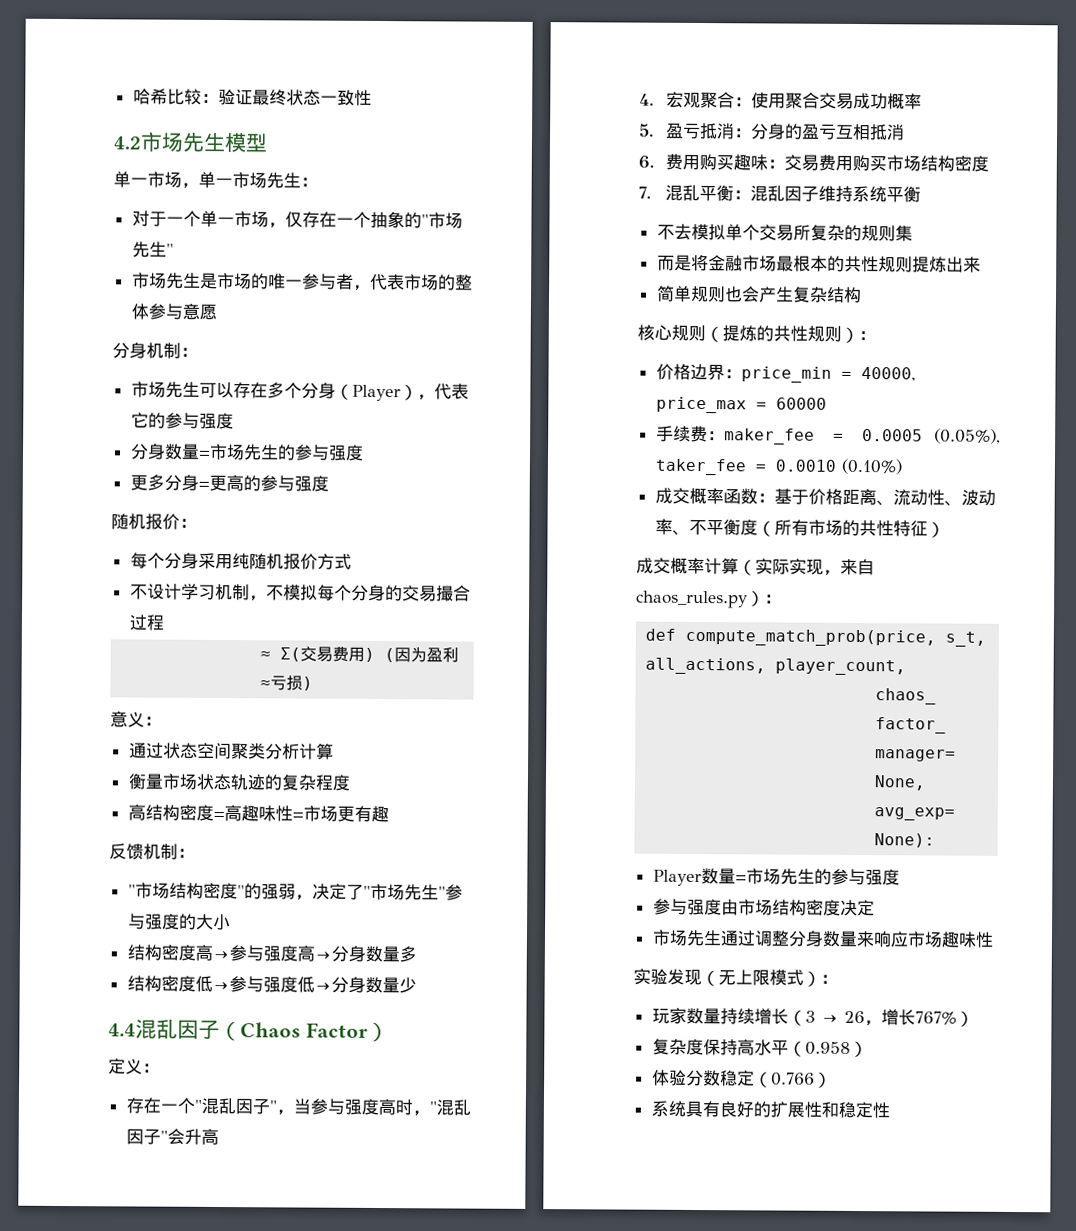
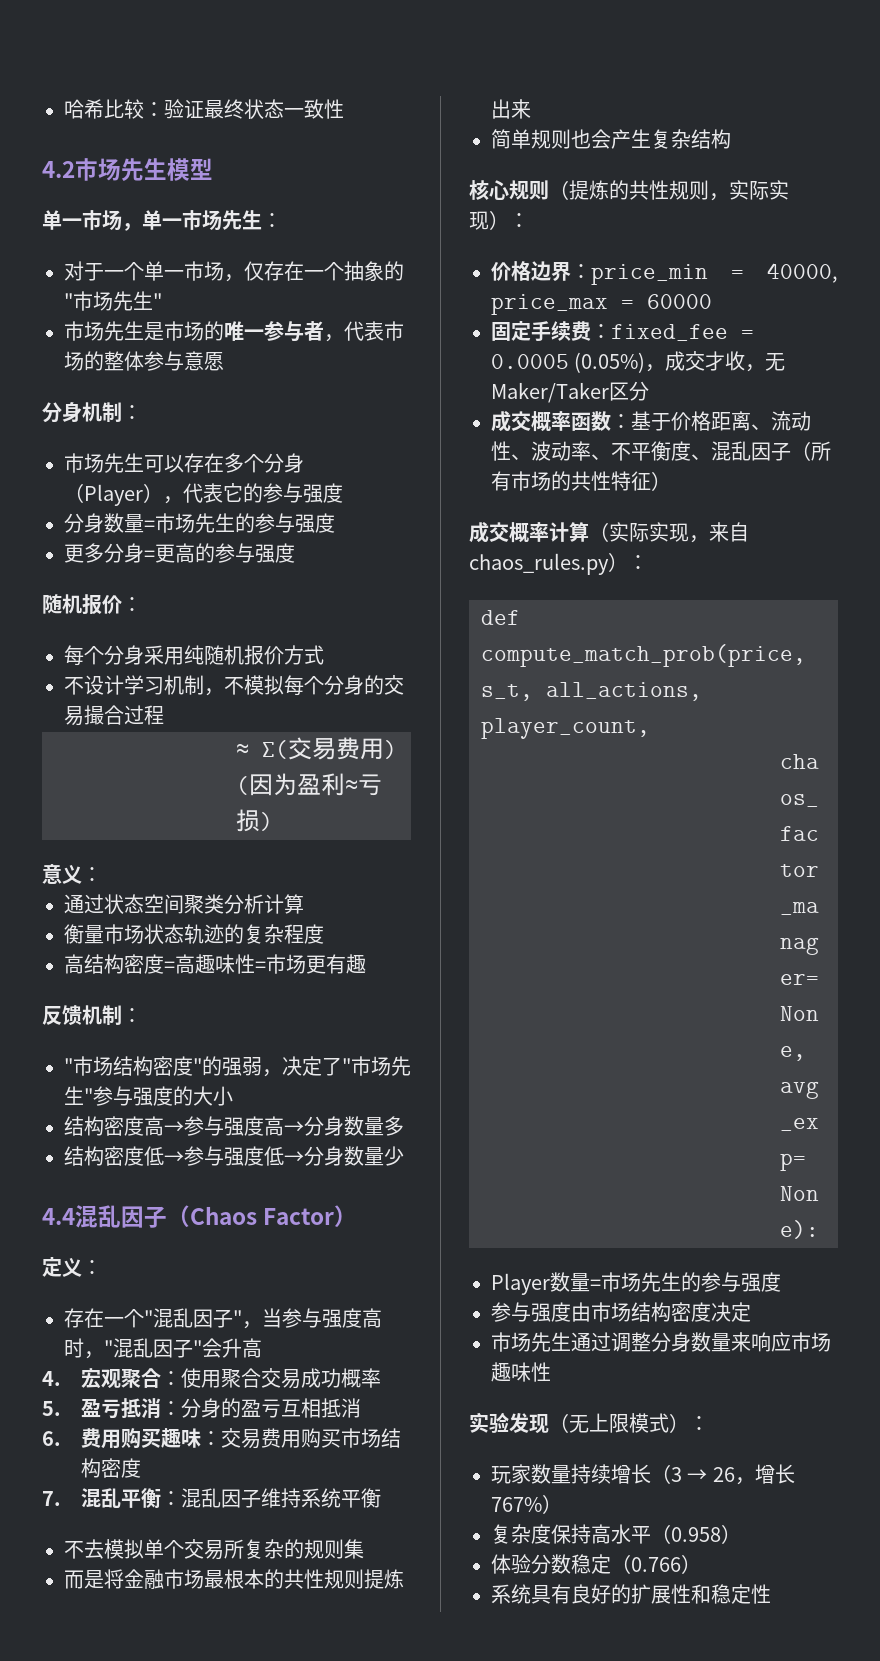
(842, 333) none -> [709,180,789,201] [469,211,489,230] ，实际实现
(827, 403) none -> [491,321,531,341] 固定
[723,428,815,445] maker_fee -> [611,324,728,341] fixed_fee
[934,428,1001,444] [654,458,902,476] (0.05%), taker_fee = 0.0010 (0.10%) -> [574,351,786,373] [491,381,649,403] (0.05%)，成交才收，无Maker/Taker区分
(758, 527) none -> [691,441,791,461] 、混乱因子

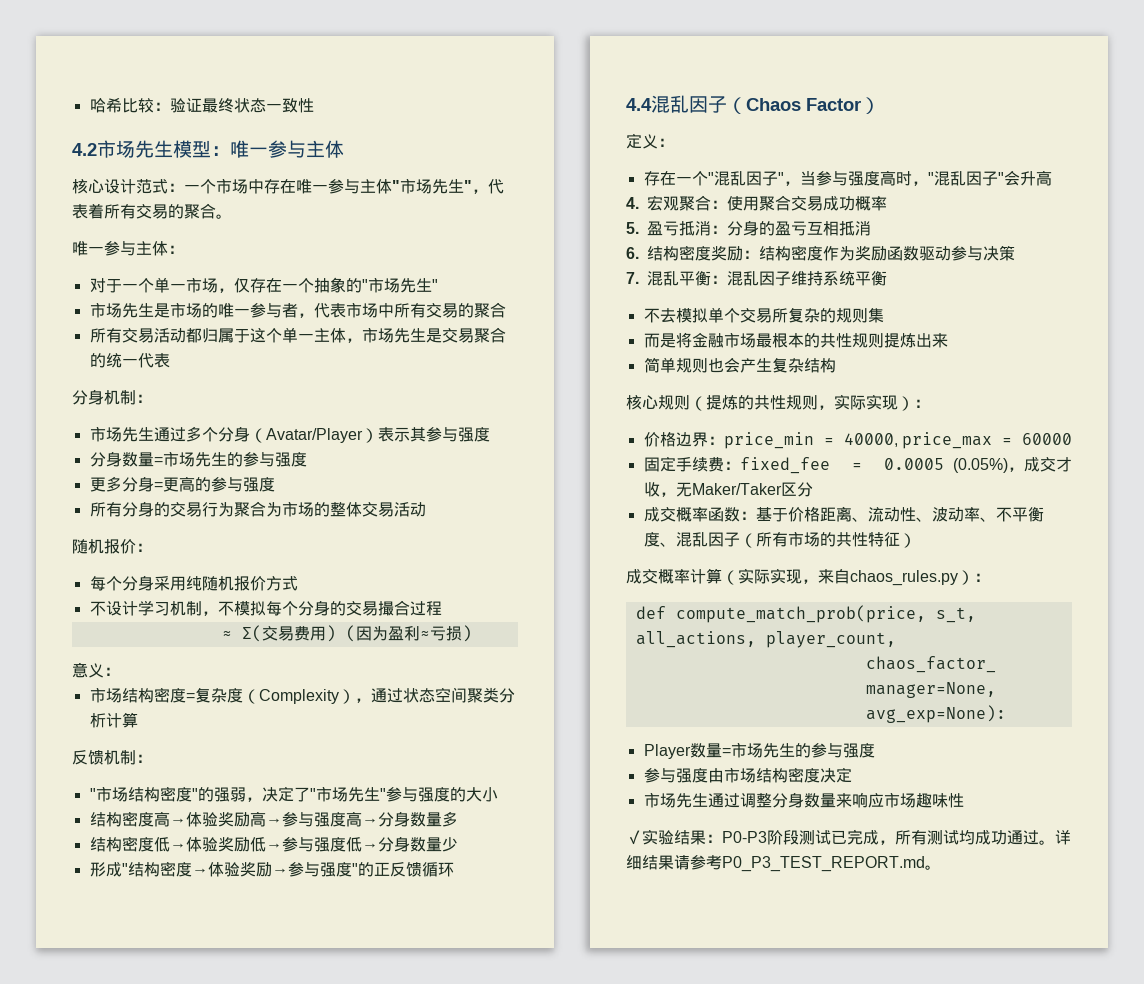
[42,210,262,231] // 单一市场，单一市场先生 -> [211,140,344,158] [72,178,504,194] [72,203,232,219] [72,241,168,256] ：唯一参与主体 // 核心设计范式：一个市场中存在唯一参与主体"市场先生"，代表着所有交易的聚合。 // 唯一参与主体
[84,351,224,371] 的整体参与意愿 -> [377,302,506,318] [89,327,506,343] [89,353,170,368] 中所有交易的聚合 // 所有交易活动都归属于这个单一主体，市场先生是交易聚合的统一代表
[144,453,224,473] 可以存在 -> [153,427,186,442] 通过
[84,483,263,506] Player），代表它的 -> [265,427,426,443] Avatar/Player）表示其
(295, 553) none -> [89,501,426,517] // 所有分身的交易行为聚合为市场的整体交易活动
(102, 874) none -> [89,687,371,704] 市场结构密度=复杂度（Complexity），
[64,924,324,944] [64,954,366,974] // 衡量市场状态轨迹的复杂程度 // 高结构密度=高趣味性=市场更有趣 -> (138, 720) none
(184, 1127) none -> [185,811,282,827] 体验奖励高→
(184, 1157) none -> [185,837,282,852] 体验奖励低→
(404, 1156) none -> [89,861,454,877] // 形成"结构密度→体验奖励→参与强度"的正反馈循环
[80,1428,401,1449] [80,1458,141,1478] 费用购买趣味：交易费用购买市场结构密度 -> [647,245,1015,261] 结构密度奖励：结构密度作为奖励函数驱动参与决策
[469,1412,709,1434] [491,1464,795,1485] [491,1494,562,1514] [491,1524,741,1544] [491,1554,701,1574] [491,1584,771,1604] 实验发现（无上限模式）： // 玩家数量持续增长（3 → 26，增长767%） // 复杂度保持高水平（0.958） // 体验分数稳定（0.766） // 系统具有良好的扩展性和稳定性 -> [626,829,1071,845] [626,855,941,872] ✓实验结果：P0-P3阶段测试已完成，所有测试均成功通过。详细结果请参考P0_P3_TEST_REPORT.md。

